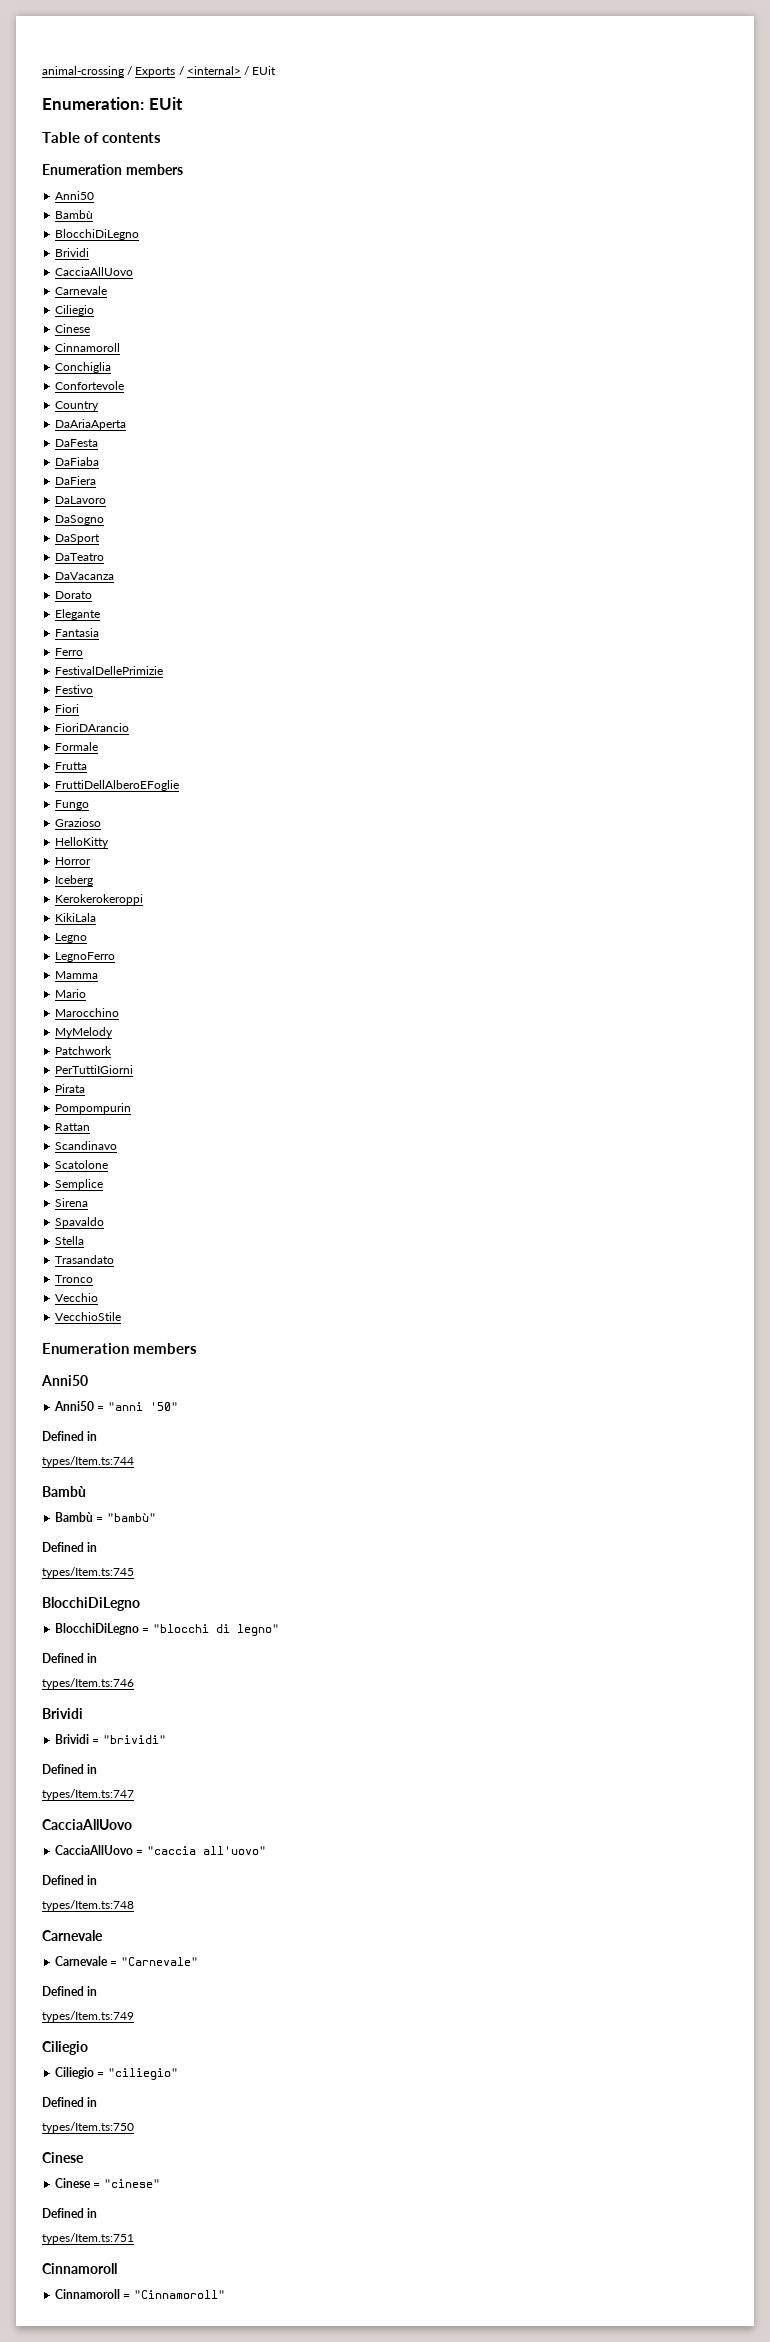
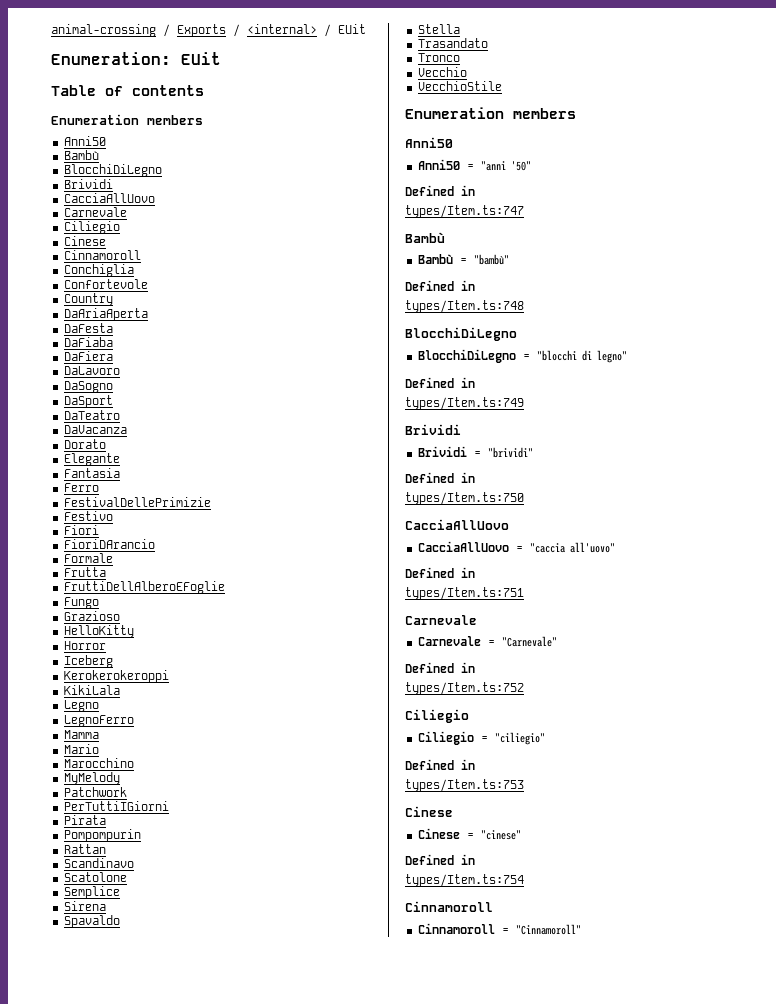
[42,1456,134,1467] types/Item.ts:744 -> [405,205,524,218] types/Item.ts:747
[42,1567,134,1578] types/Item.ts:745 -> [405,300,524,313] types/Item.ts:748
[42,1678,134,1689] types/Item.ts:746 -> [405,397,524,410] types/Item.ts:749
[42,1789,134,1800] types/Item.ts:747 -> [405,492,524,505] types/Item.ts:750
[42,1900,134,1911] types/Item.ts:748 -> [405,587,524,600] types/Item.ts:751
[42,2011,134,2022] types/Item.ts:749 -> [405,682,524,695] types/Item.ts:752
[42,2122,134,2133] types/Item.ts:750 -> [405,779,524,792] types/Item.ts:753
[42,2233,134,2244] types/Item.ts:751 -> [405,874,524,887] types/Item.ts:754

